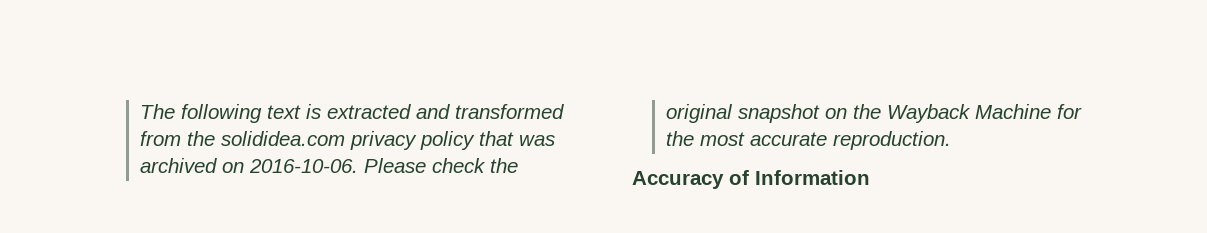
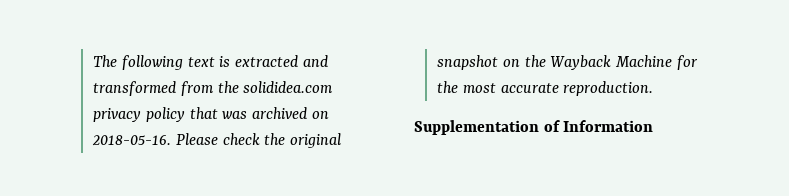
[249,159,359,173] 2016-10-06. -> [92,135,172,146] 2018-05-16.
[632,171,724,189] Accuracy -> [414,120,539,135] Supplementation

